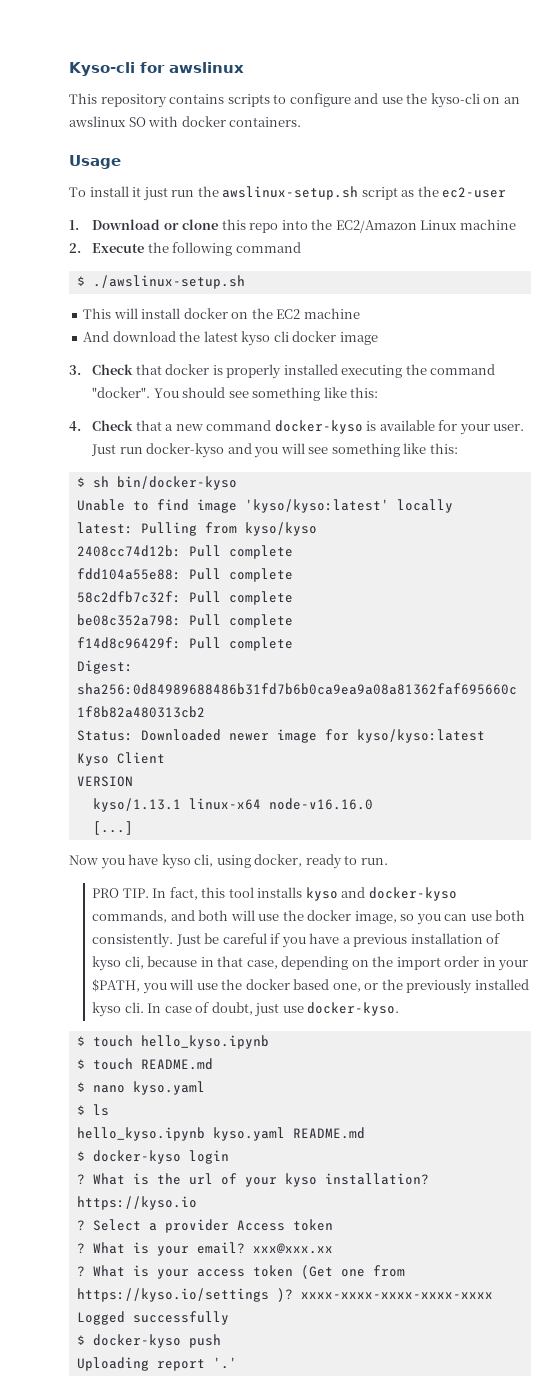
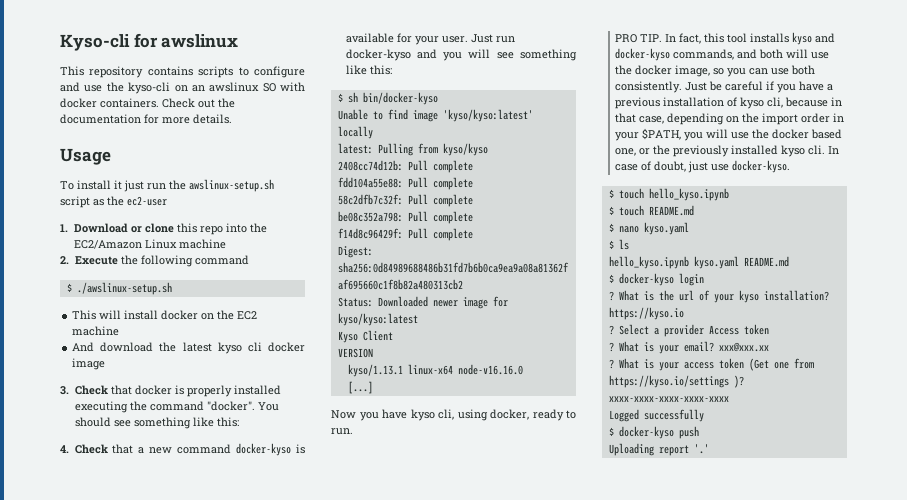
(302, 122) none -> [162,98,235,108] [60,114,232,124] Check out the documentation for more details.

